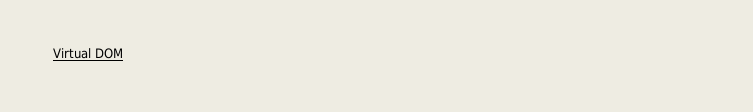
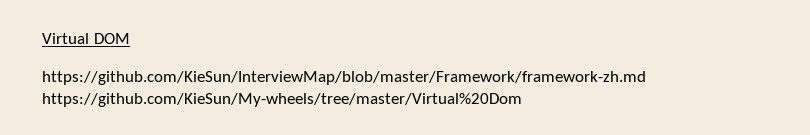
(123, 53) none -> [42,71,646,85] [42,93,522,107] // https://github.com/KieSun/InterviewMap/blob/master/Framework/framework-zh.md https://github.com/KieSun/My-wheels/tree/master/Virtual%20Dom

